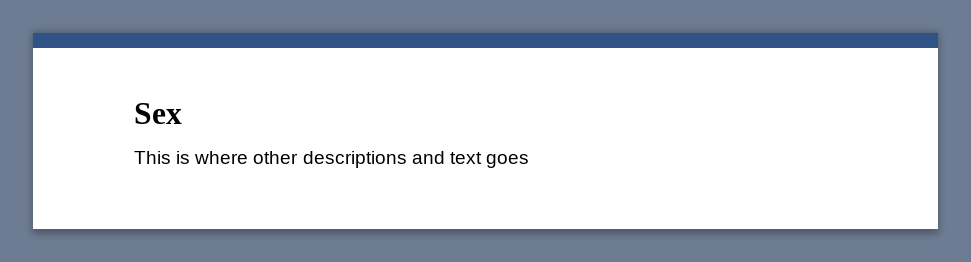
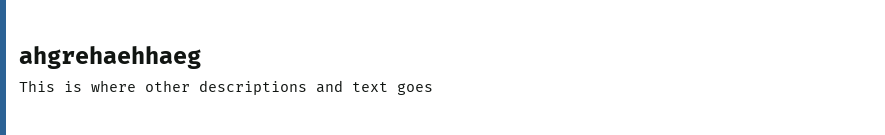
[134,103,182,124] Sex -> [19,46,201,69] ahgrehaehhaeg

